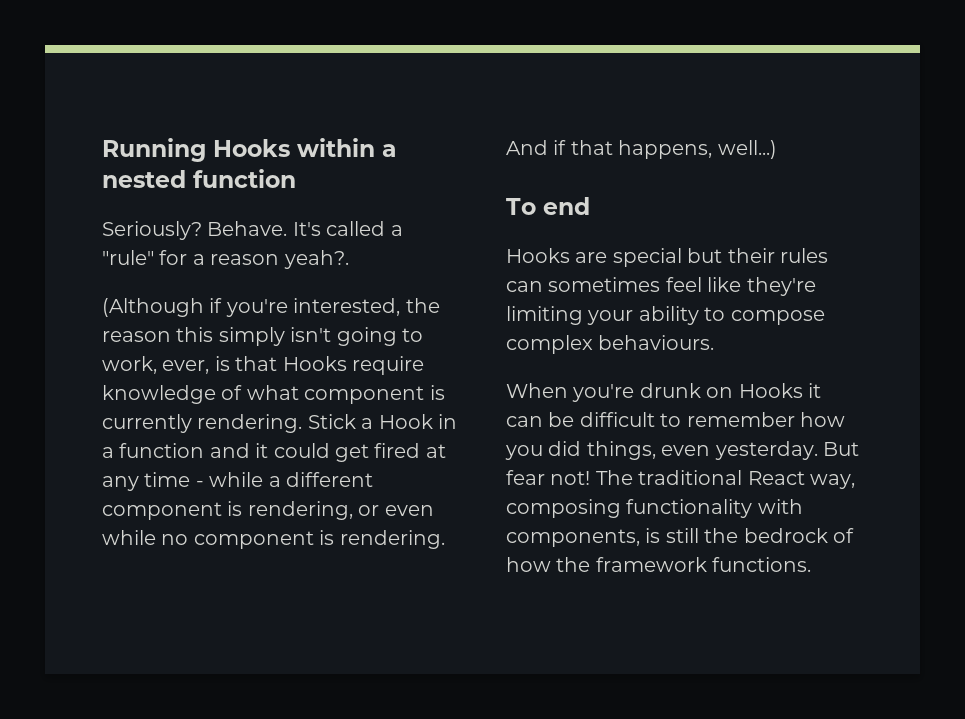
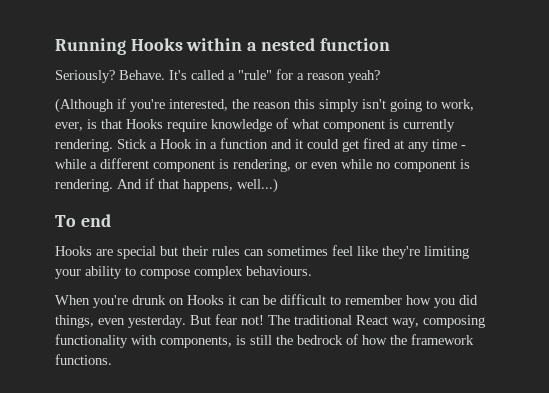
[283,250,349,269] yeah?. -> [348,70,380,83] yeah?

